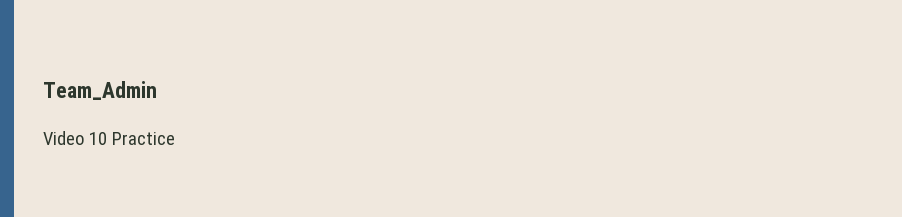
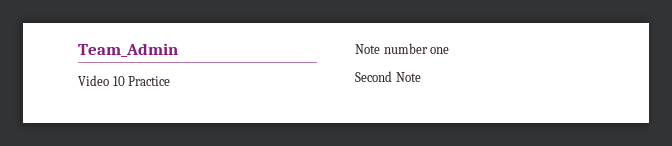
(175, 138) none -> [355,43,450,54] [355,71,421,82] // Note number one // Second Note

